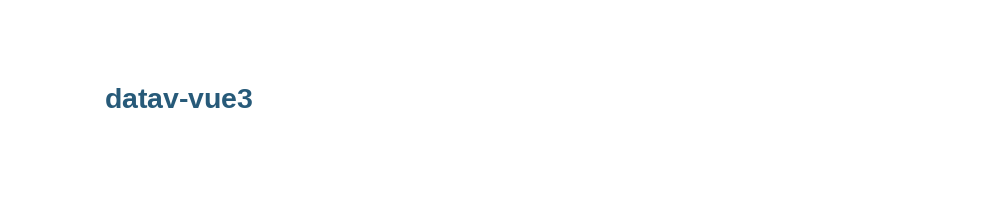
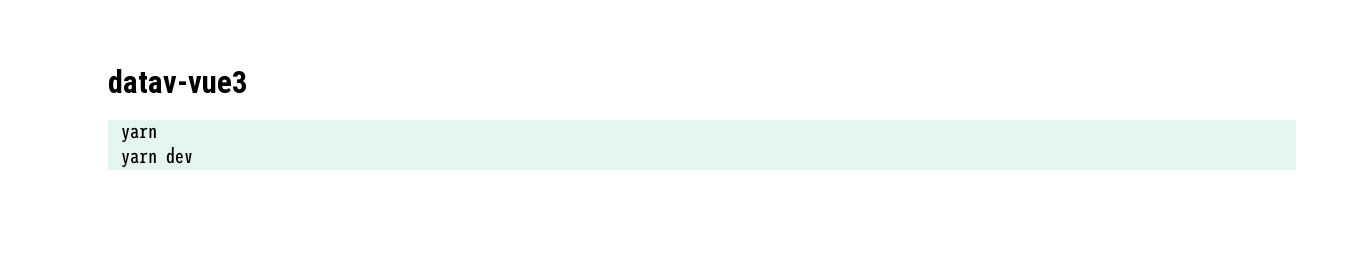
(253, 98) none -> [120,127,157,143] [120,147,193,168] // yarn // yarn dev

